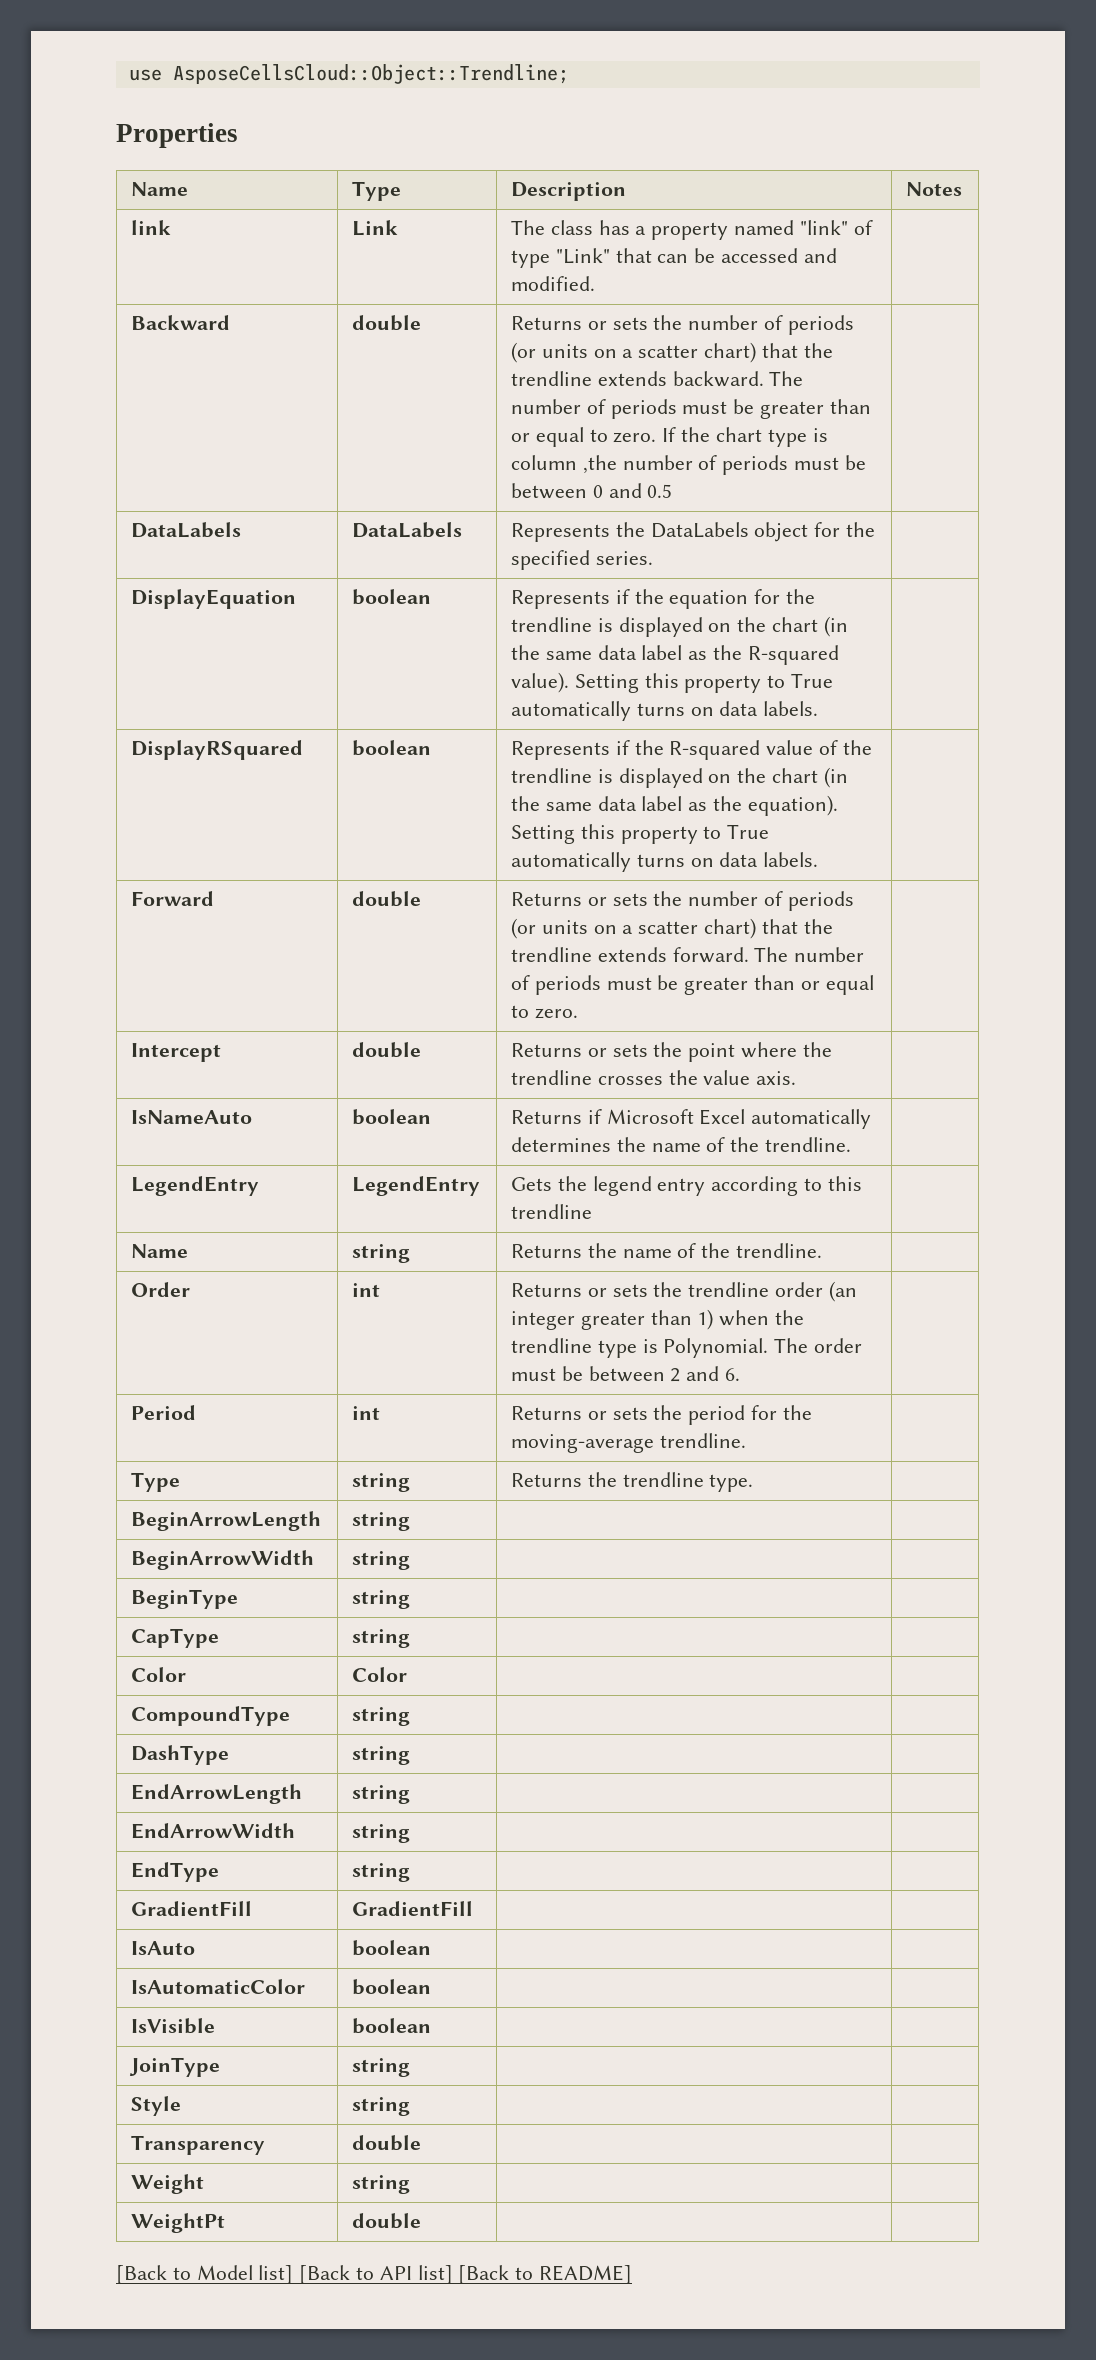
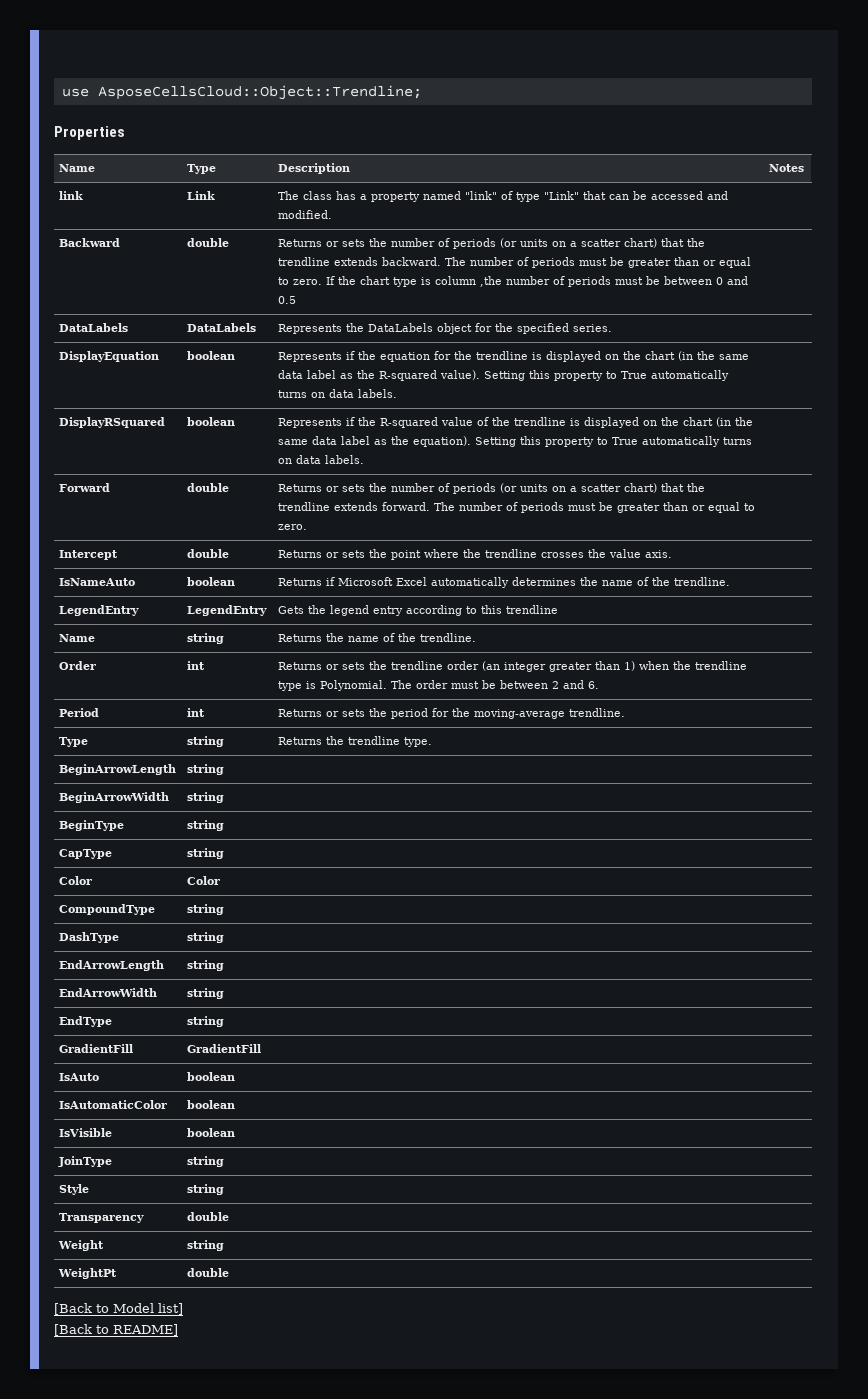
[299,2265,453,2284] [Back to API list] -> (183, 1309) //

